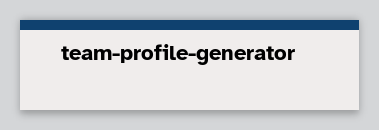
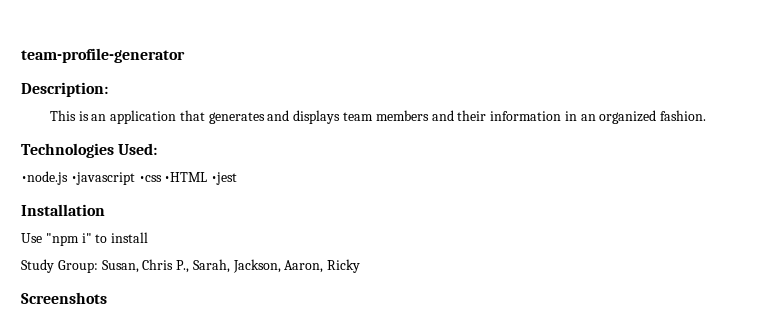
(295, 54) none -> [21,82,108,97] [49,110,707,124] [21,143,158,158] [21,171,238,185] [21,204,105,216] [21,232,149,246] [21,259,361,273] [21,292,107,304] // Description: // This is an application that generates and displays team members and their information in an organized fashion. // Technologies Used: // •node.js •javascript •css •HTML •jest // Installation // Use "npm i" to install // Study Group: Susan, Chris P., Sarah, Jackson, Aaron, Ricky // Screenshots

